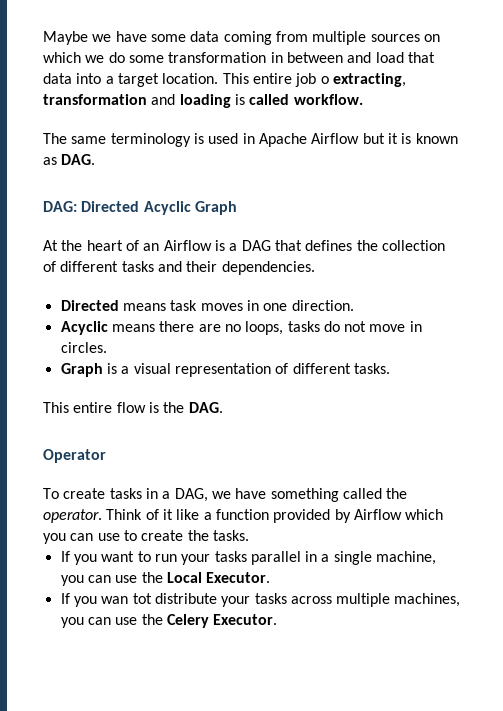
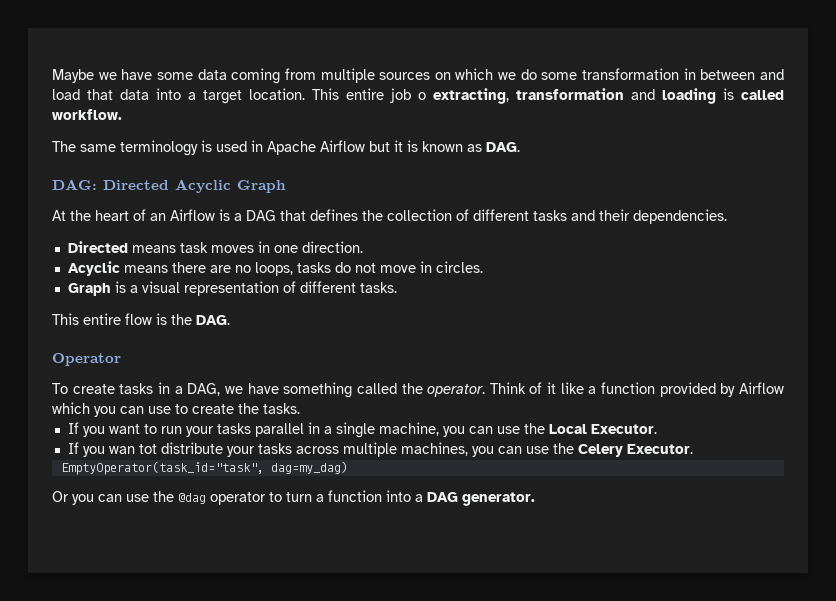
(278, 619) none -> [60,461,348,475] [52,490,535,506] // EmptyOperator(task_id="task", dag=my_dag) // Or you can use the @dag operator to turn a function into a DAG generator.

